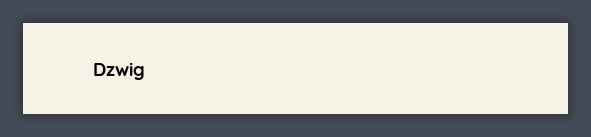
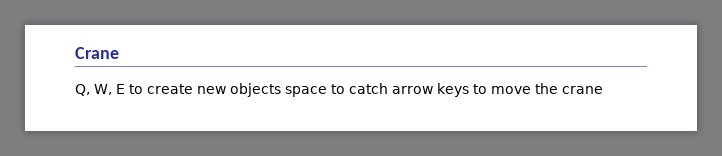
[93,62,145,80] Dzwig -> [75,47,119,59] [75,83,603,97] Crane // Q, W, E to create new objects space to catch arrow keys to move the crane

